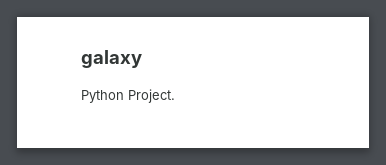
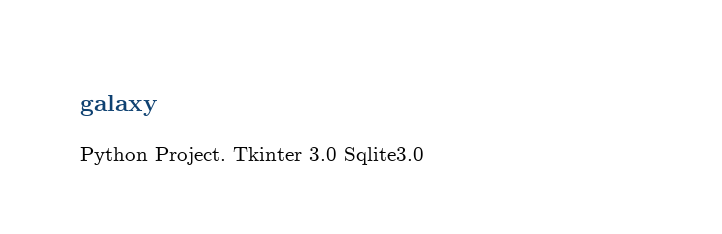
(175, 96) none -> [233,147,424,165] Tkinter 3.0 Sqlite3.0

